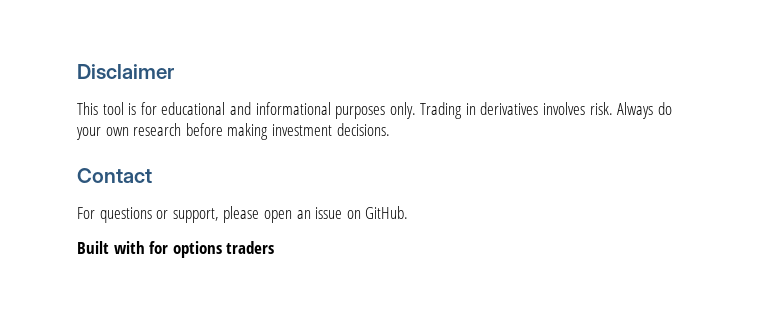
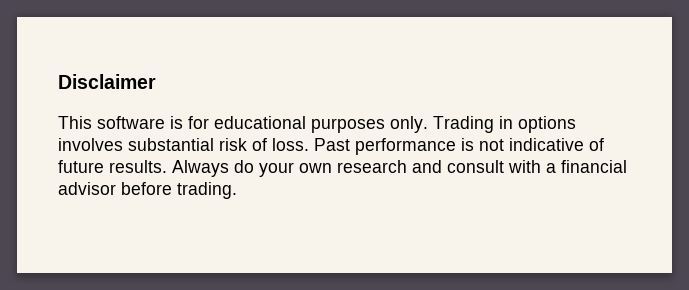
[102,102,124,115] tool -> [97,116,165,129] software
[229,102,331,115] and informational -> (306, 122) none
[480,102,613,115] derivatives involves risk. -> [518,116,576,133] [58,138,604,155] [58,160,167,173] options involves substantial risk of loss. Past performance is not indicative of future results.
[185,123,390,140] [77,168,152,183] [77,206,409,223] [77,241,275,258] before making investment decisions. // Contact // For questions or support, please open an issue on GitHub. // Built with for options traders -> [412,160,627,173] [58,182,237,199] and consult with a financial advisor before trading.

